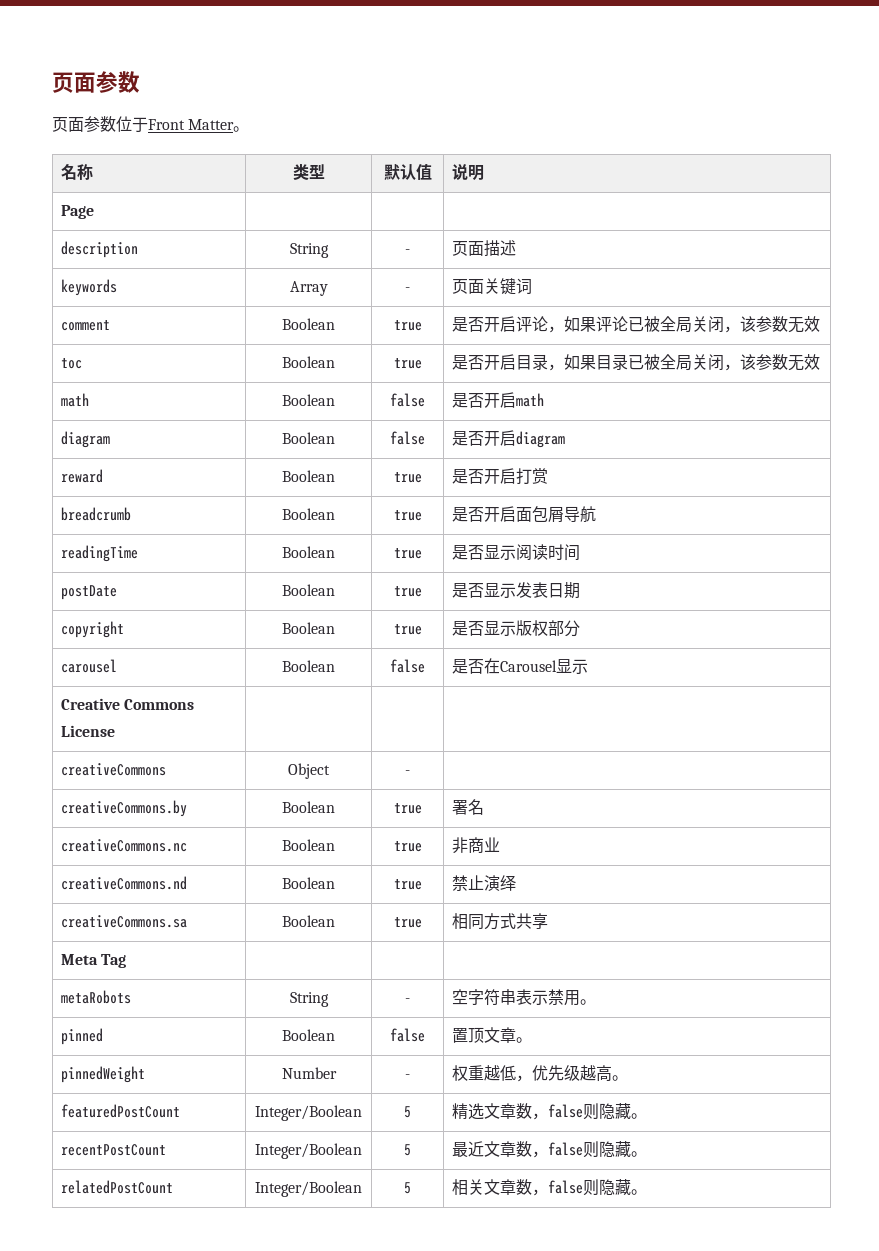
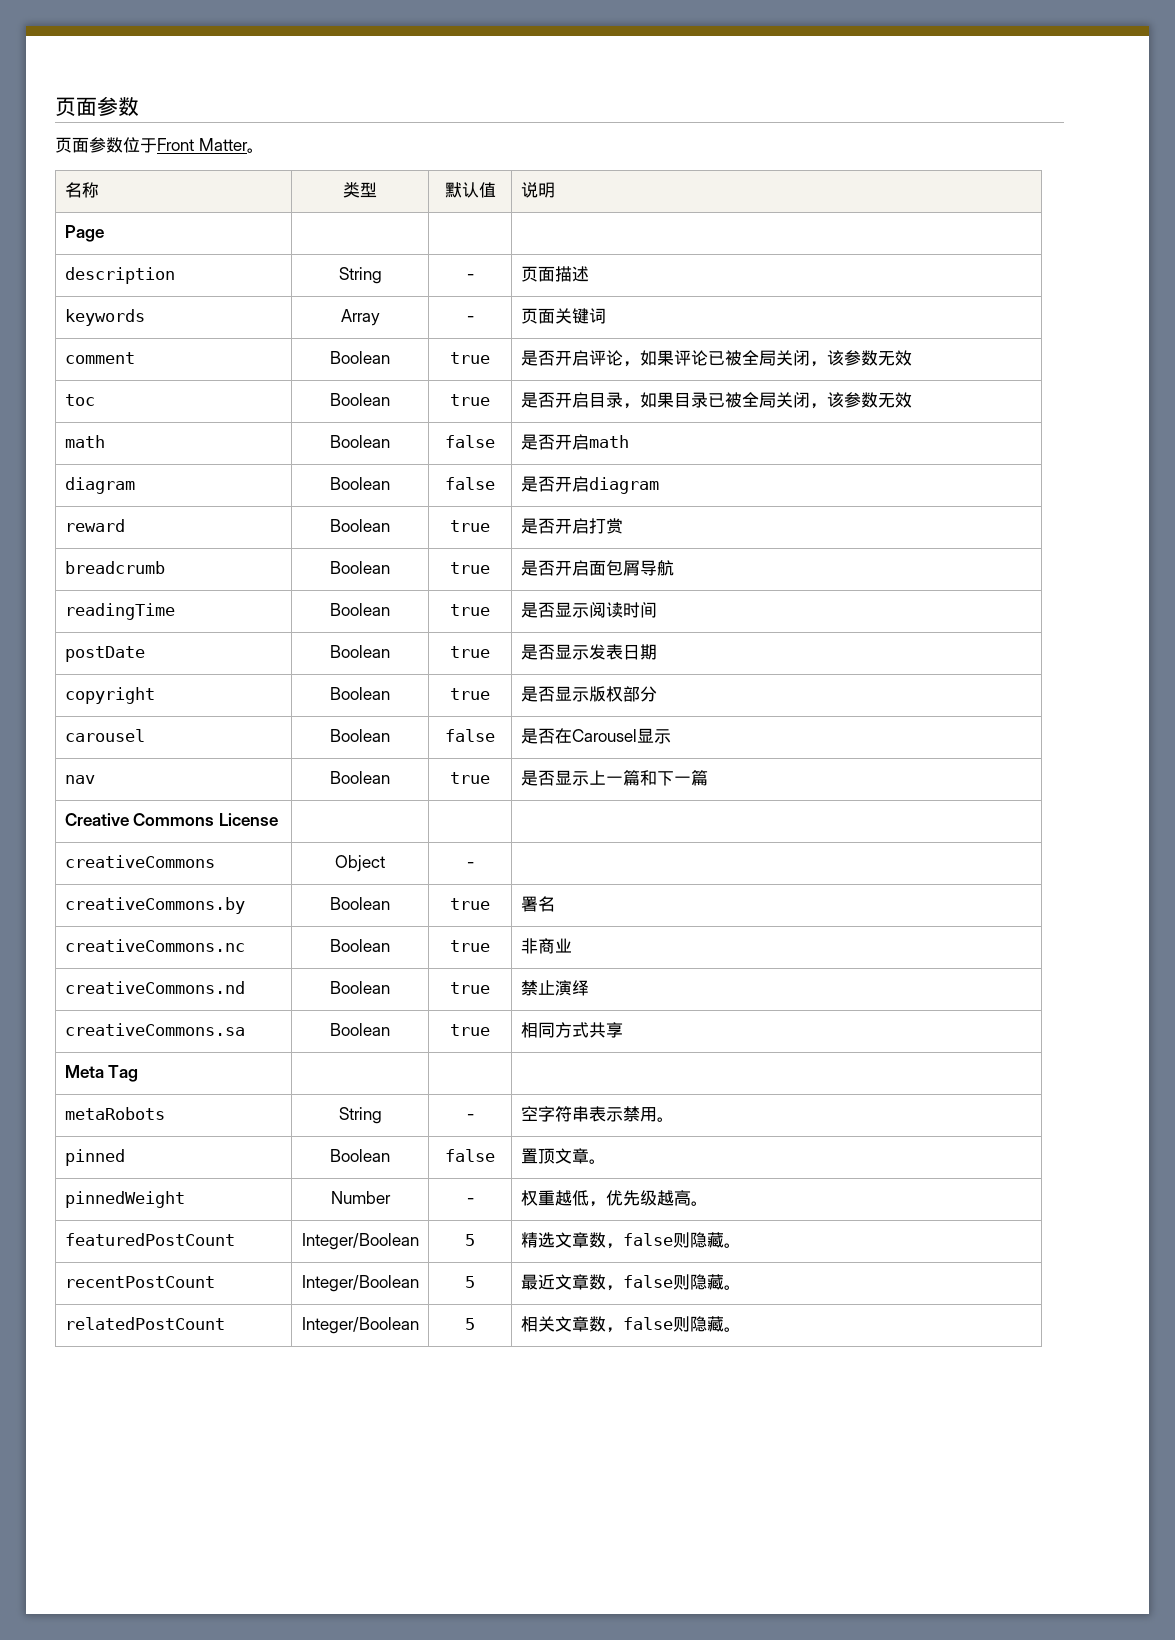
(589, 666) none -> [64,775,95,784] [330,771,390,784] [450,772,490,784] [520,770,708,786] // nav | Boolean | true | 是否显示上一篇和下一篇

